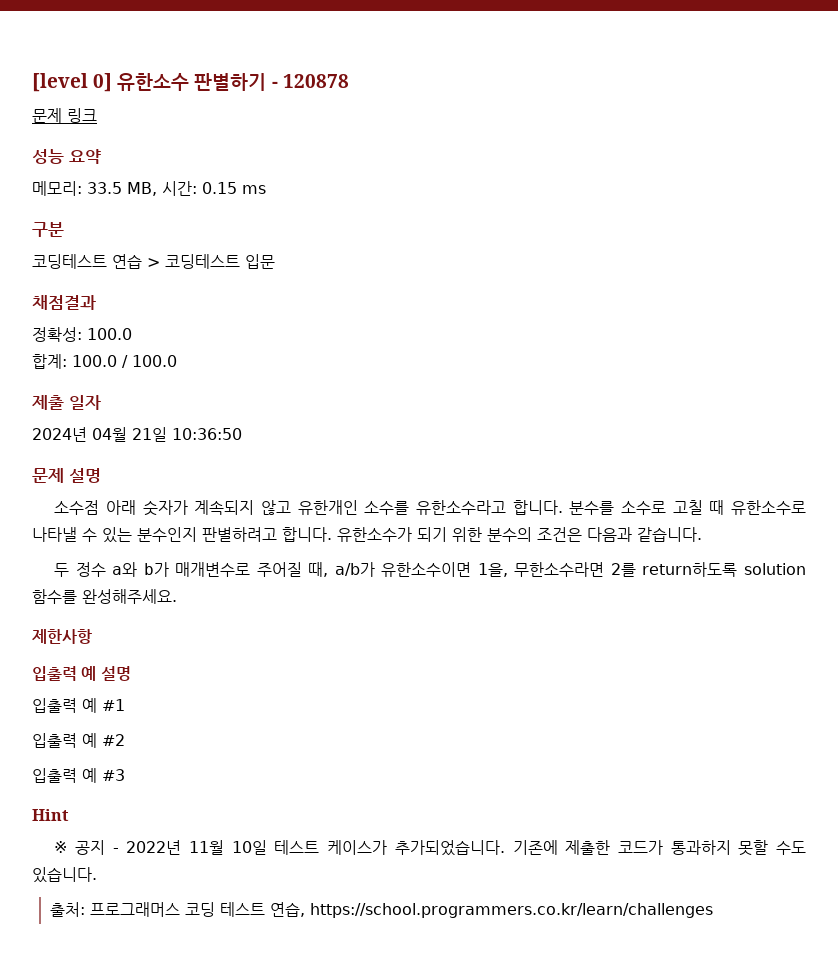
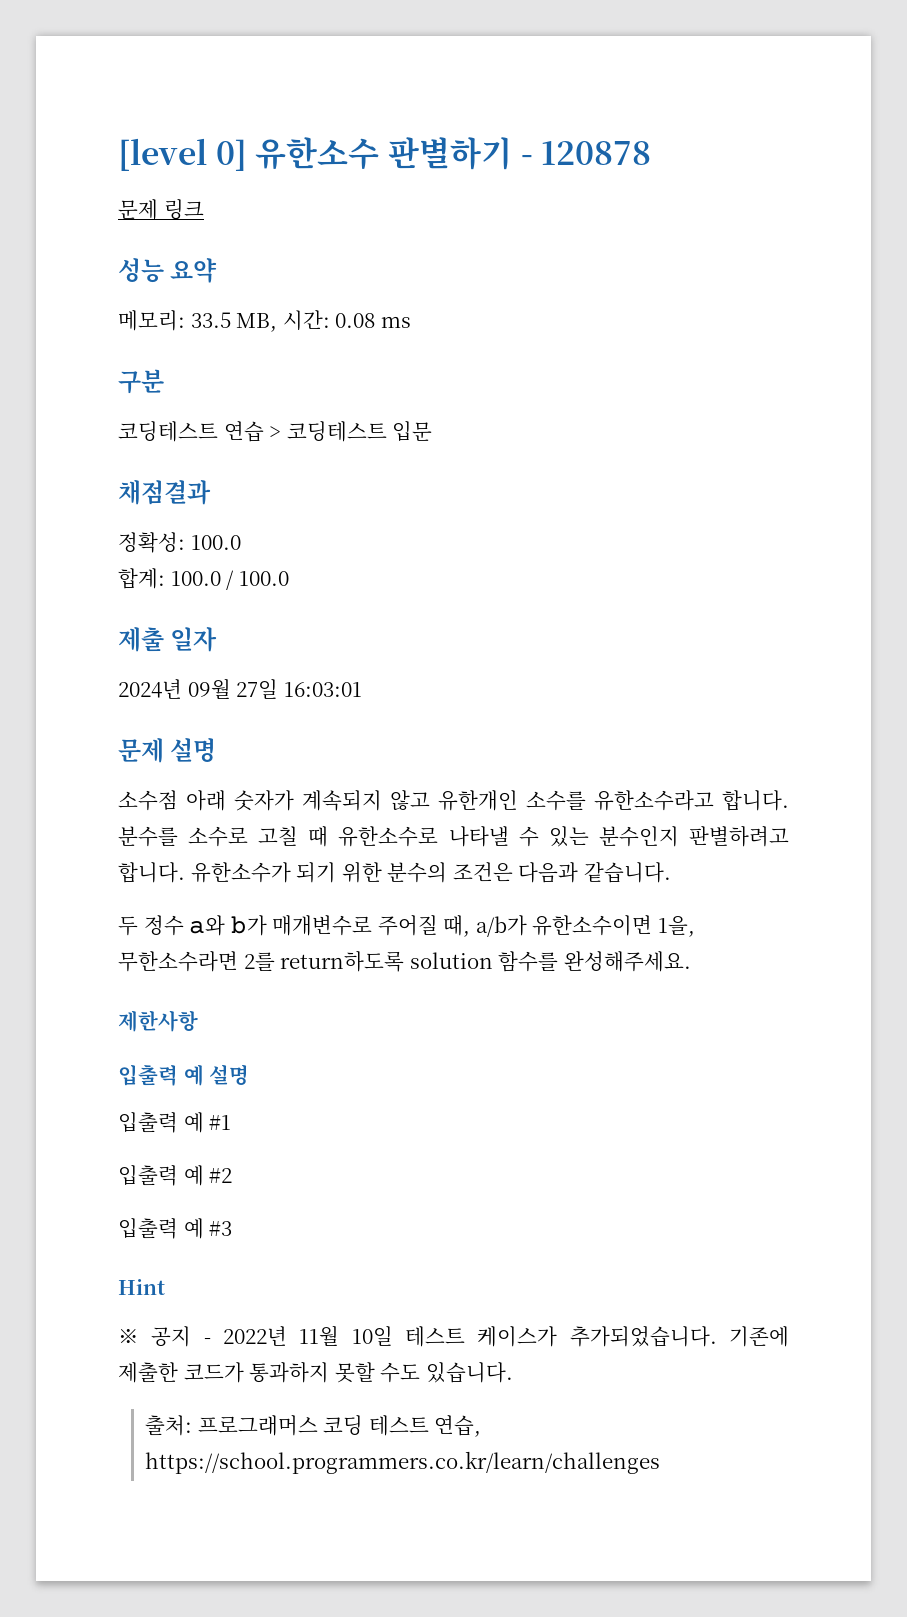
[202,182,237,194] 0.15 -> [335,313,376,328] 0.08
[92,427,242,442] 04월 21일 10:36:50 -> [187,678,362,699] 09월 27일 16:03:01

